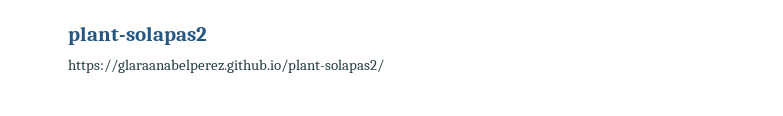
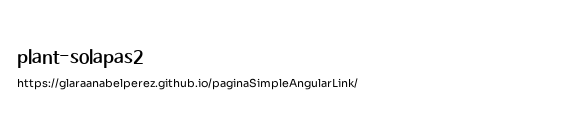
[68,59,384,73] https://glaraanabelperez.github.io/plant-solapas2/ -> [17,78,358,90] https://glaraanabelperez.github.io/paginaSimpleAngularLink/

